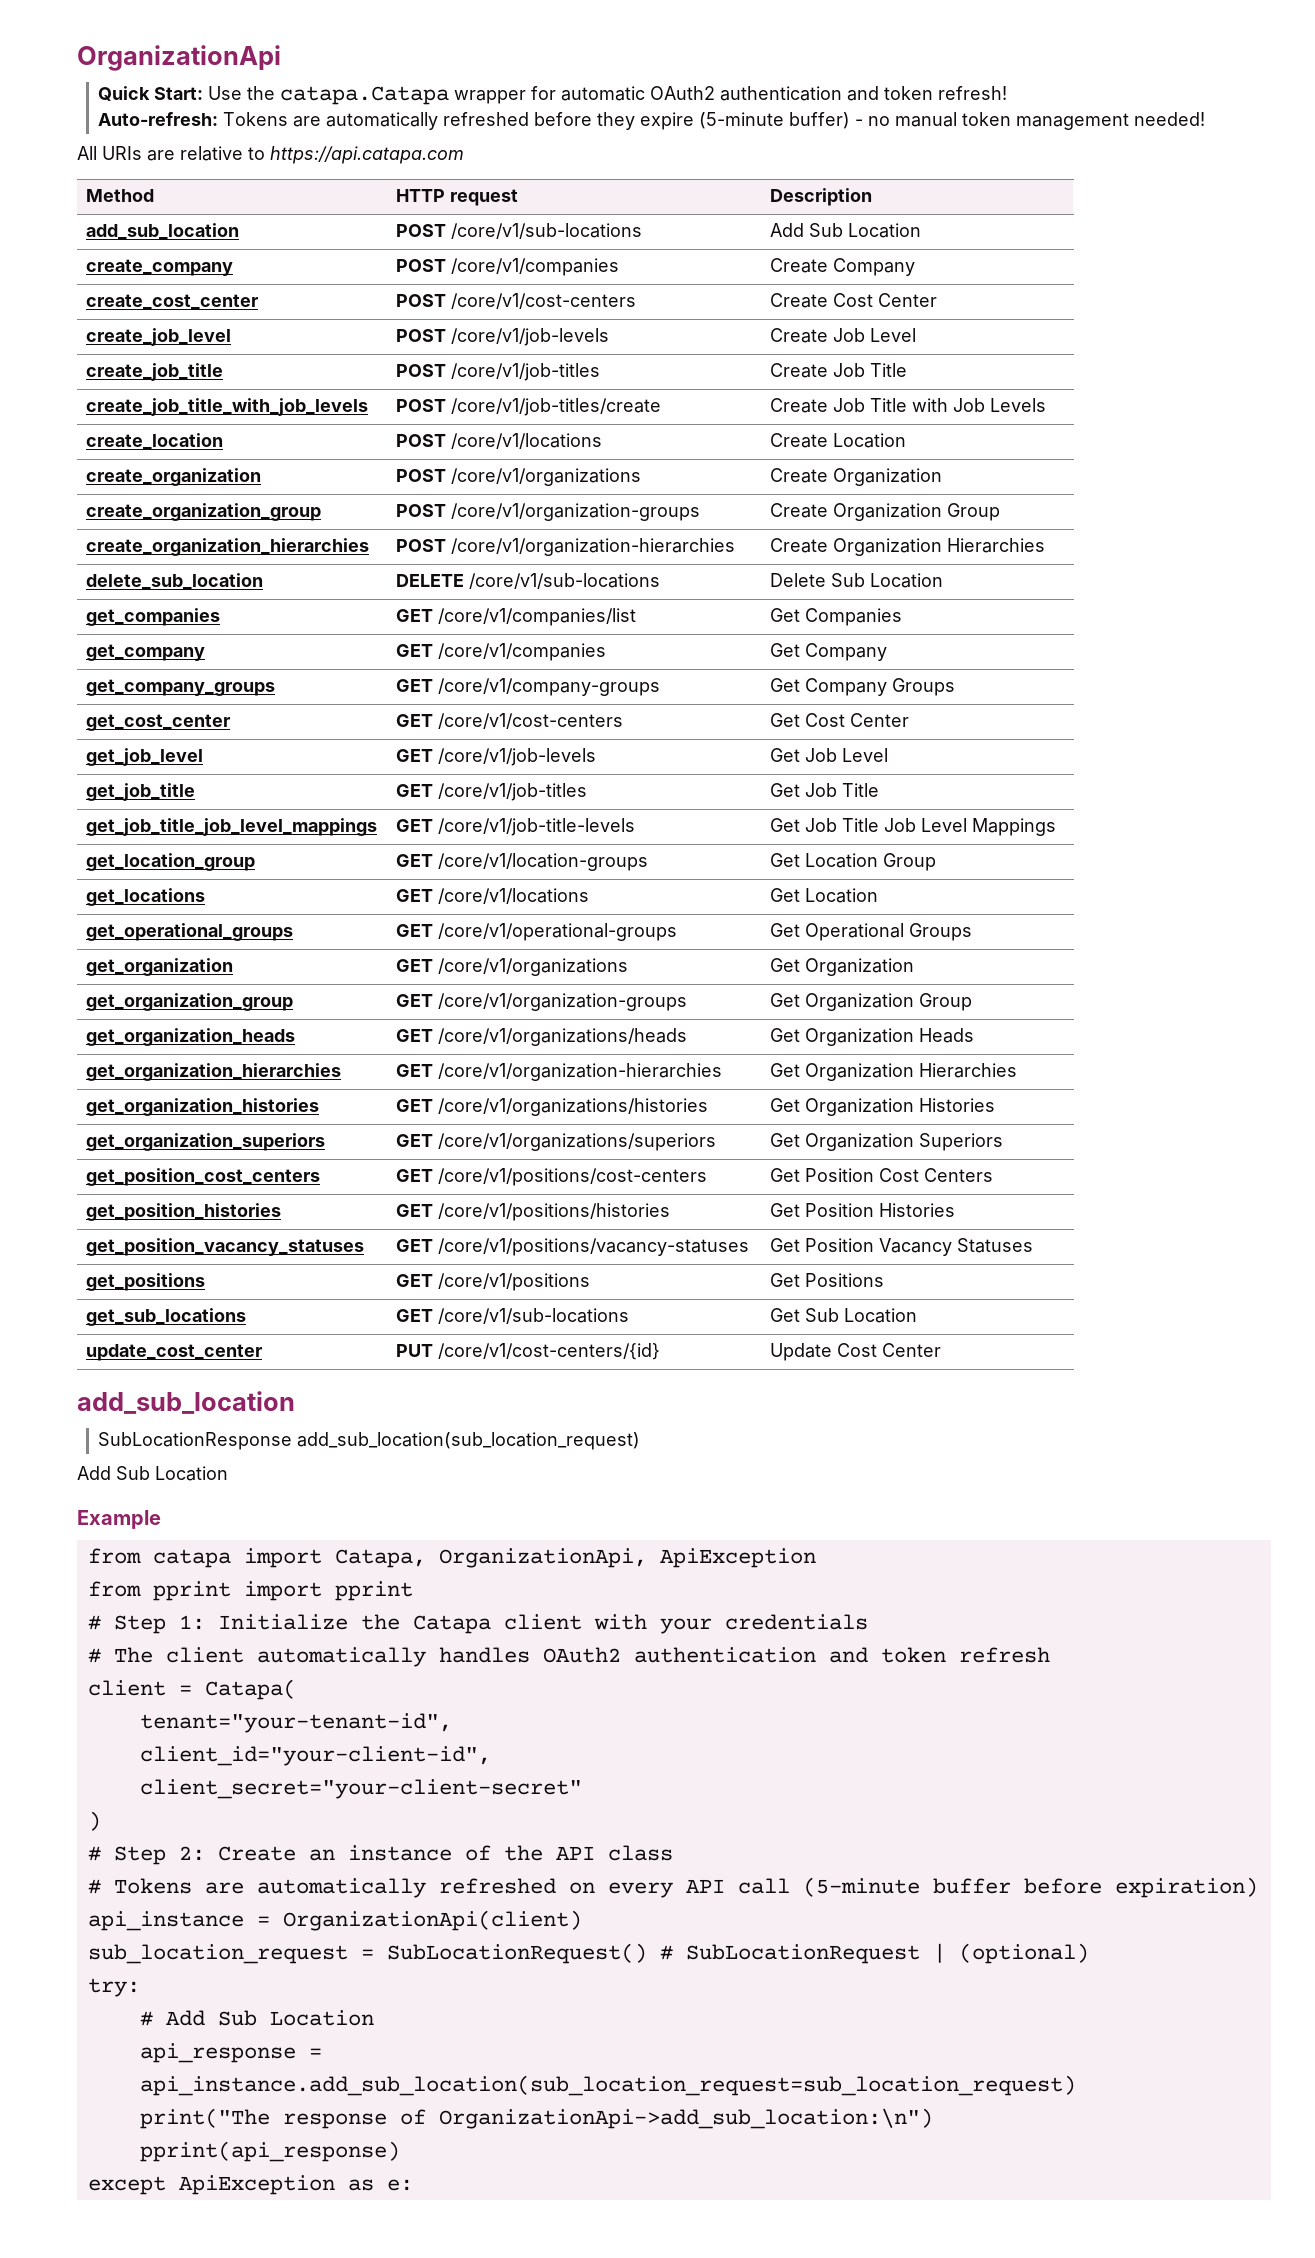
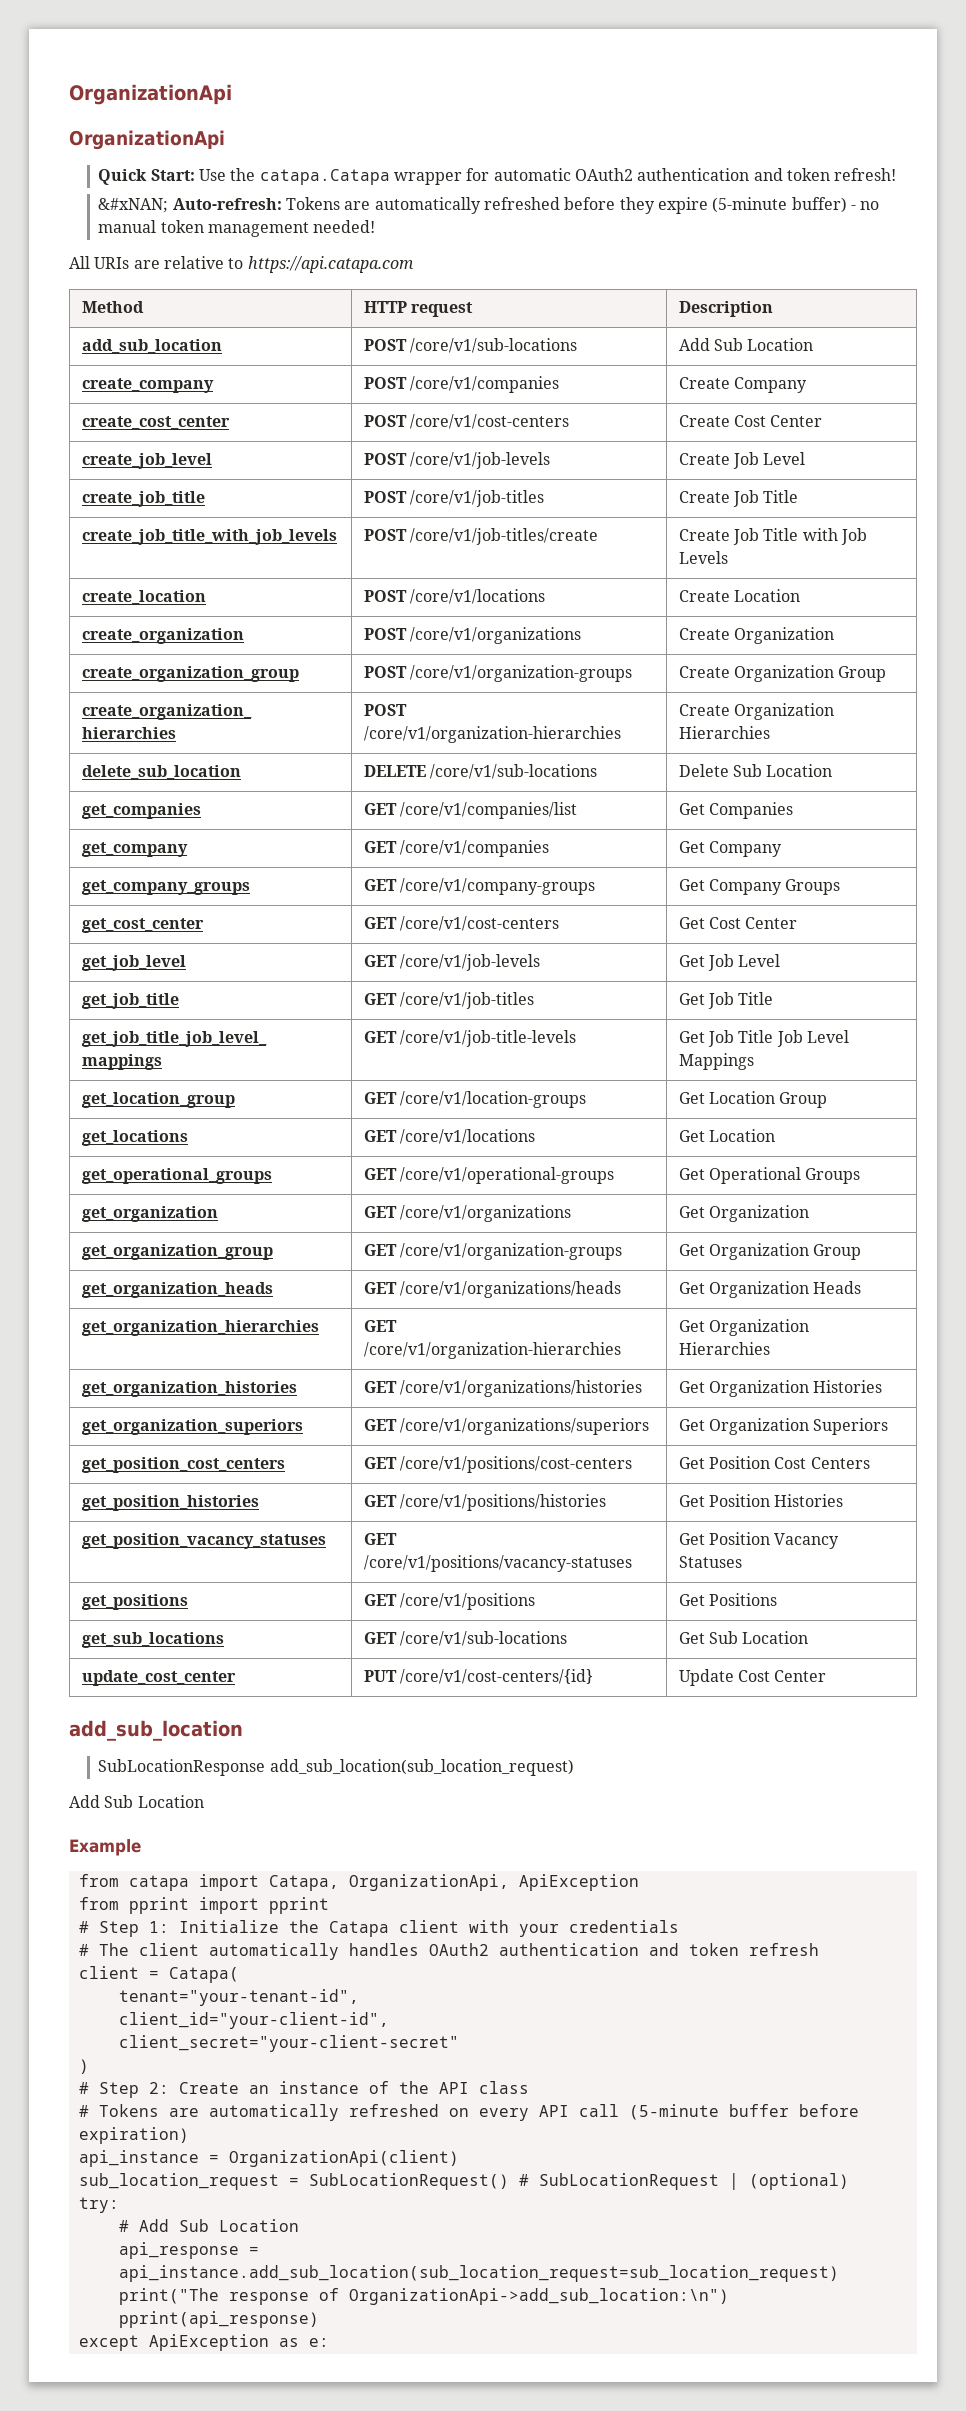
[77,45,281,71] OrganizationApi -> [69,84,232,105] [69,130,225,150] OrganizationApi // OrganizationApi
(1008, 93) none -> [98,198,169,213] &#xNAN;

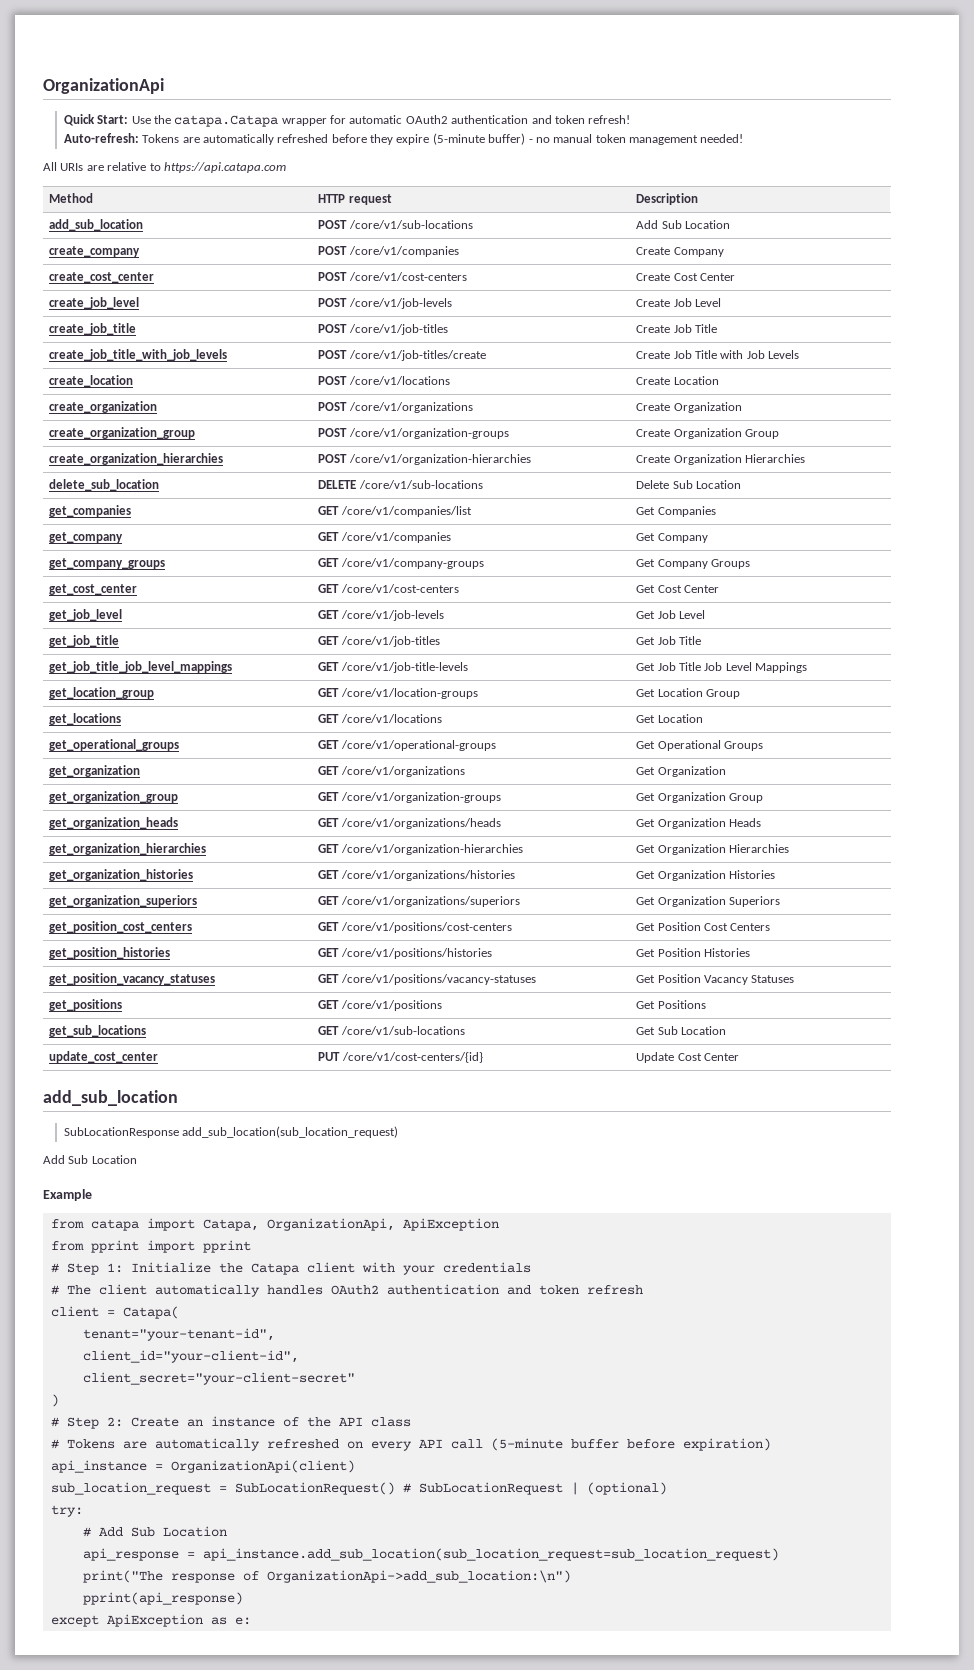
[69,84,232,105] [69,130,225,150] OrganizationApi // OrganizationApi -> [43,78,164,94] OrganizationApi
[98,198,169,213] &#xNAN; -> (631, 119) none

